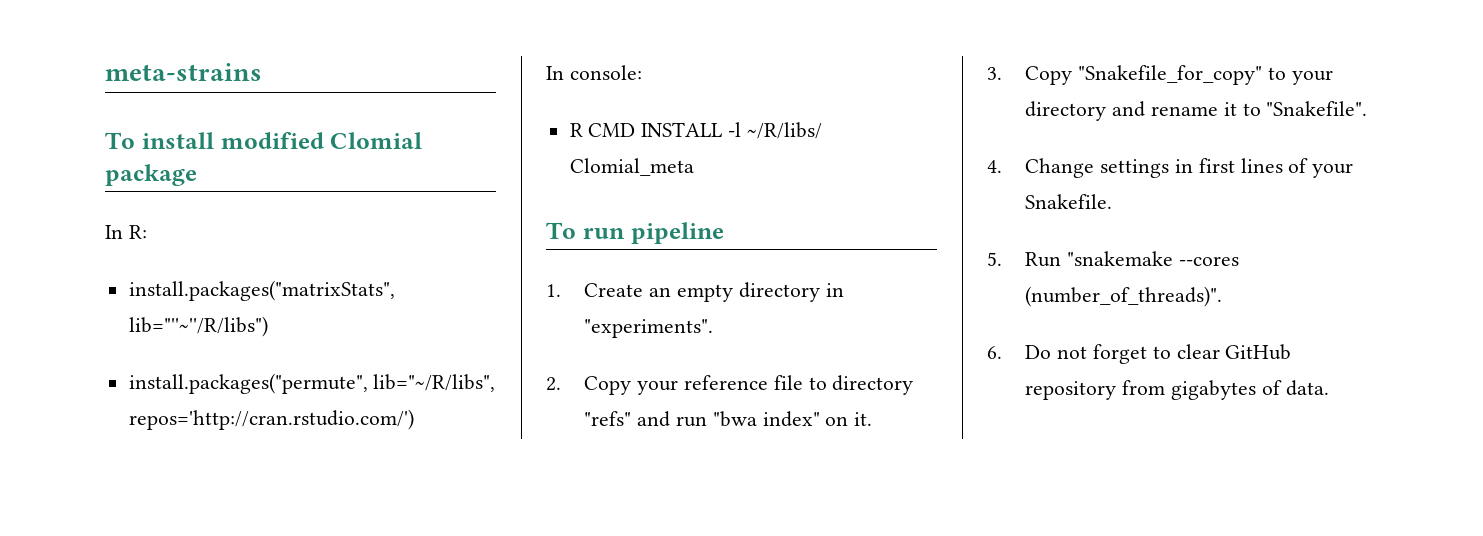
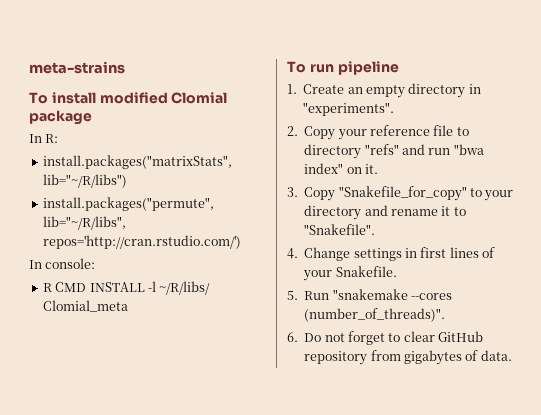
[128,316,268,337] lib="''~''/R/libs") -> [42,174,127,188] lib="~/R/libs")

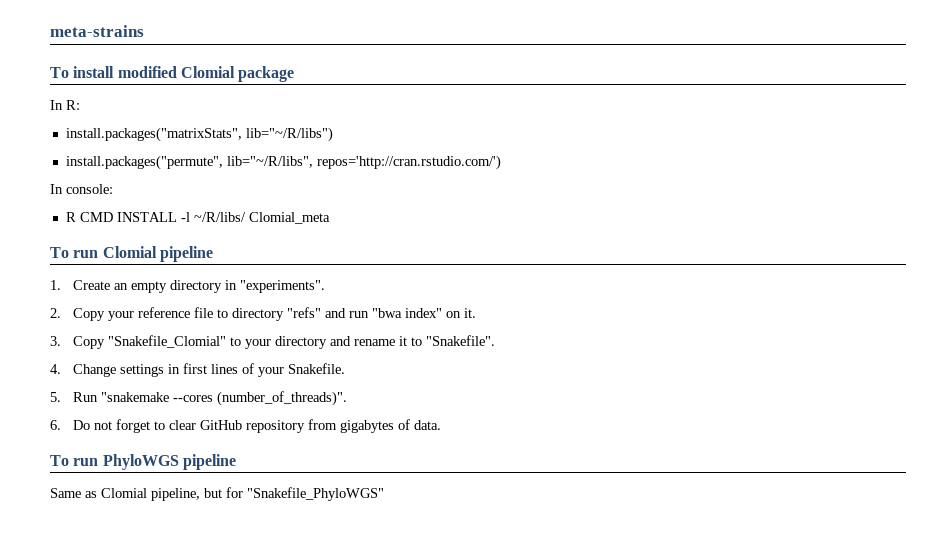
(334, 68) none -> [102,246,157,258] Clomial
[338,186,467,201] "Snakefile_for_copy" -> [108,335,227,348] "Snakefile_Clomial"
(512, 355) none -> [50,454,236,470] [50,487,384,501] // To run PhyloWGS pipeline // Same as Clomial pipeline, but for "Snakefile_PhyloWGS"

